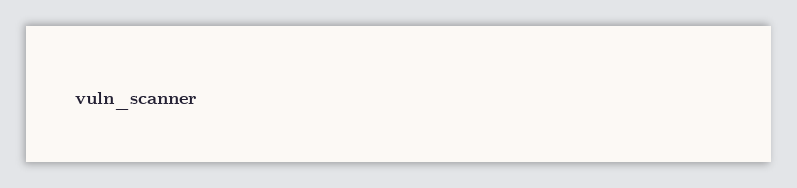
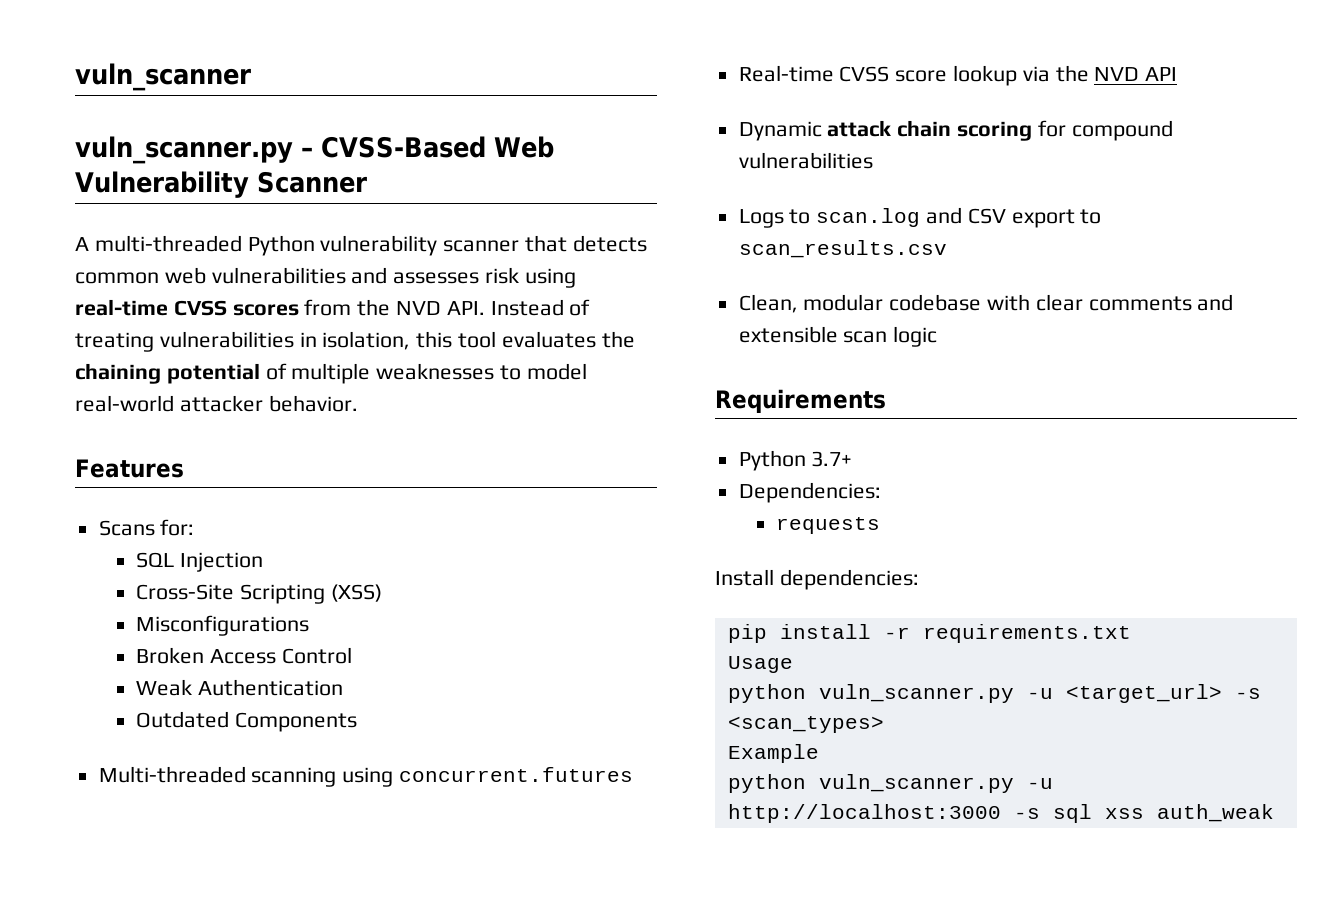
(197, 101) none -> [75,136,554,164] [75,171,367,198] [75,235,647,256] [75,267,576,288] [75,299,591,316] [75,331,635,352] [75,363,587,384] [75,395,358,412] [75,459,184,478] [98,519,195,536] [135,552,263,572] [135,584,382,604] [135,615,309,636] [135,647,352,664] [135,679,343,696] [135,711,357,732] [98,766,634,787] [738,65,1178,86] [738,120,1173,141] [738,152,873,169] [738,207,1102,228] [738,240,947,258] [738,294,1234,313] [738,326,938,347] [715,389,886,413] [738,450,853,471] [738,482,881,503] [775,517,880,534] [715,569,919,590] [727,624,1131,643] [727,656,793,673] [727,684,1261,703] [727,716,884,733] [727,744,819,763] [727,774,1053,793] [727,804,1274,823] // vuln_scanner.py – CVSS-Based Web Vulnerability Scanner // A multi-threaded Python vulnerability scanner that detects common web vulnerabilities and assesses risk using real-time CVSS scores from the NVD API. Instead of treating vulnerabilities in isolation, this tool evaluates the chaining potential of multiple weaknesses to model real-world attacker behavior. // Features // Scans for: // SQL Injection // Cross-Site Scripting (XSS) // Misconfigurations // Broken Access Control // Weak Authentication // Outdated Components // Multi-threaded scanning using concurrent.futures // Real-time CVSS score lookup via the NVD API // Dynamic attack chain scoring for compound vulnerabilities // Logs to scan.log and CSV export to scan_results.csv // Clean, modular codebase with clear comments and extensible scan logic // Requirements // Python 3.7+ // Dependencies: // requests // Install dependencies: // pip install -r requirements.txt // Usage // python vuln_scanner.py -u <target_url> -s <scan_types> // Example // python vuln_scanner.py -u http://localhost:3000 -s sql xss auth_weak

